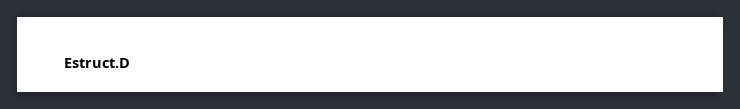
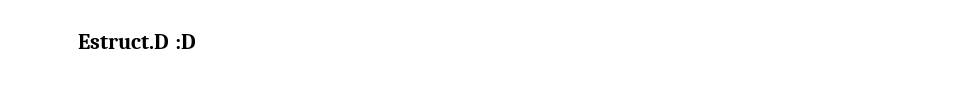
(130, 63) none -> [174,34,196,49] :D

